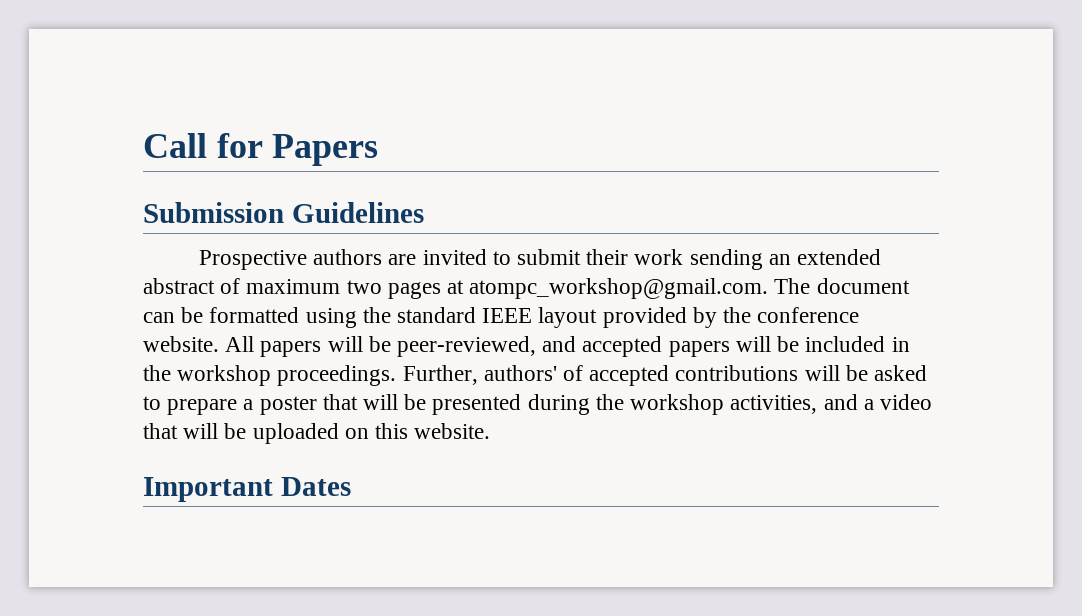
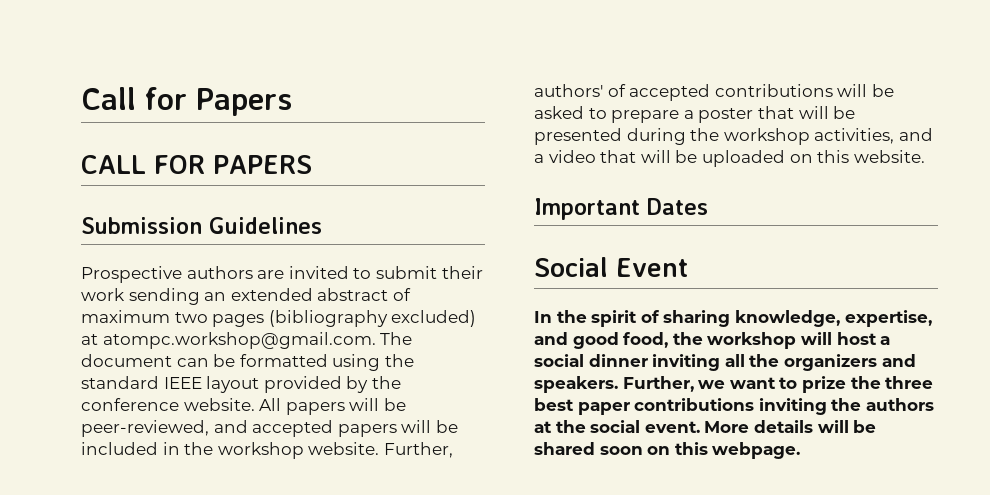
(379, 150) none -> [81,155,312,174] // CALL FOR PAPERS
[447,278,769,299] at atompc_workshop@gmail.com. -> [268,310,477,327] [81,332,376,349] (bibliography excluded) at atompc.workshop@gmail.com.
[277,365,397,386] proceedings. -> [308,442,380,455] website.
(351, 486) none -> [534,257,688,277] [534,310,932,327] [534,332,891,349] [534,354,916,371] [534,376,934,393] [534,398,934,415] [534,420,877,433] [534,442,801,459] // Social Event // In the spirit of sharing knowledge, expertise, and good food, the workshop will host a social dinner inviting all the organizers and speakers. Further, we want to prize the three best paper contributions inviting the authors at the social event. More details will be shared soon on this webpage.

